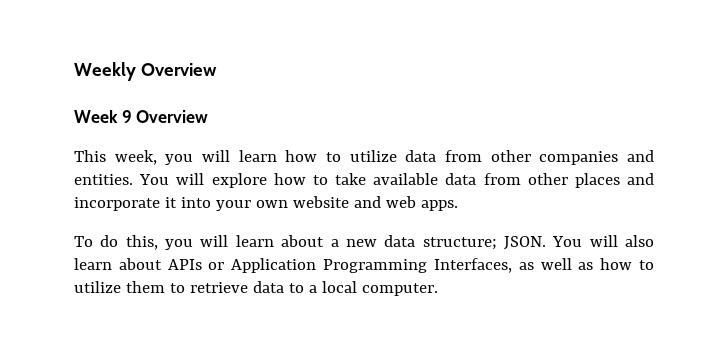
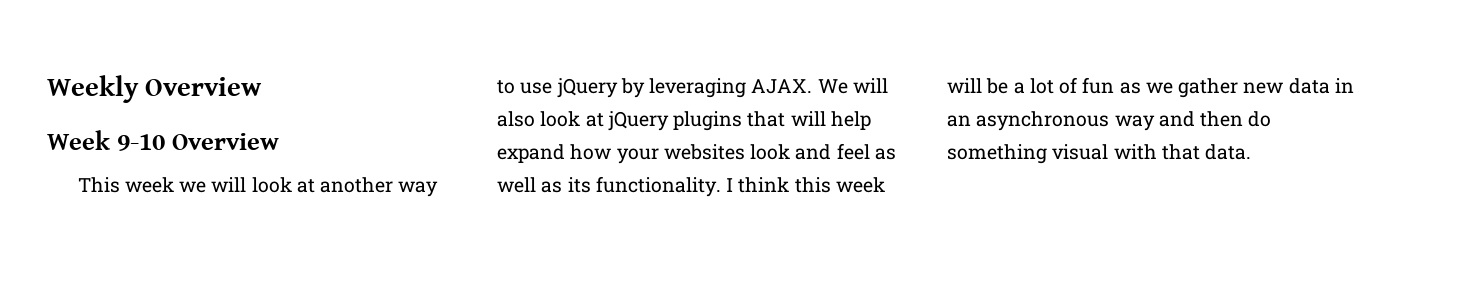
[121,110,132,123] 9 -> [117,134,166,151] 9-10
[114,150,655,165] [74,173,655,188] [74,196,458,211] [74,235,655,250] [74,258,654,273] [74,281,438,296] week, you will learn how to utilize data from other companies and entities. You will explore how to take available data from other places and incorporate it into your own website and web apps. // To do this, you will learn about a new data structure; JSON. You will also learn about APIs or Application Programming Interfaces, as well as how to utilize them to retrieve data to a local computer. -> [124,177,439,197] [497,78,888,98] [497,111,871,131] [497,143,896,164] [497,176,885,197] [947,77,1354,98] [947,111,1272,131] [947,144,1252,164] week we will look at another way to use jQuery by leveraging AJAX. We will also look at jQuery plugins that will help expand how your websites look and feel as well as its functionality. I think this week will be a lot of fun as we gather new data in an asynchronous way and then do something visual with that data.

